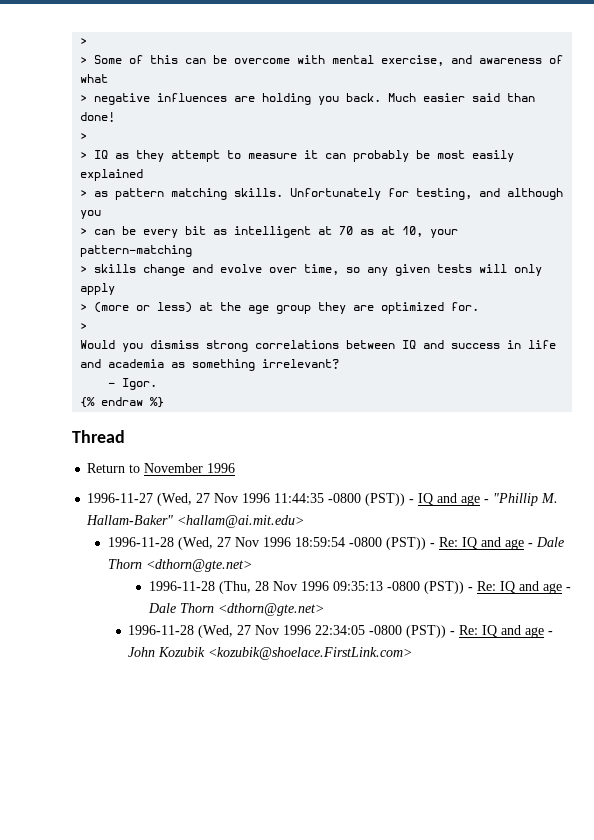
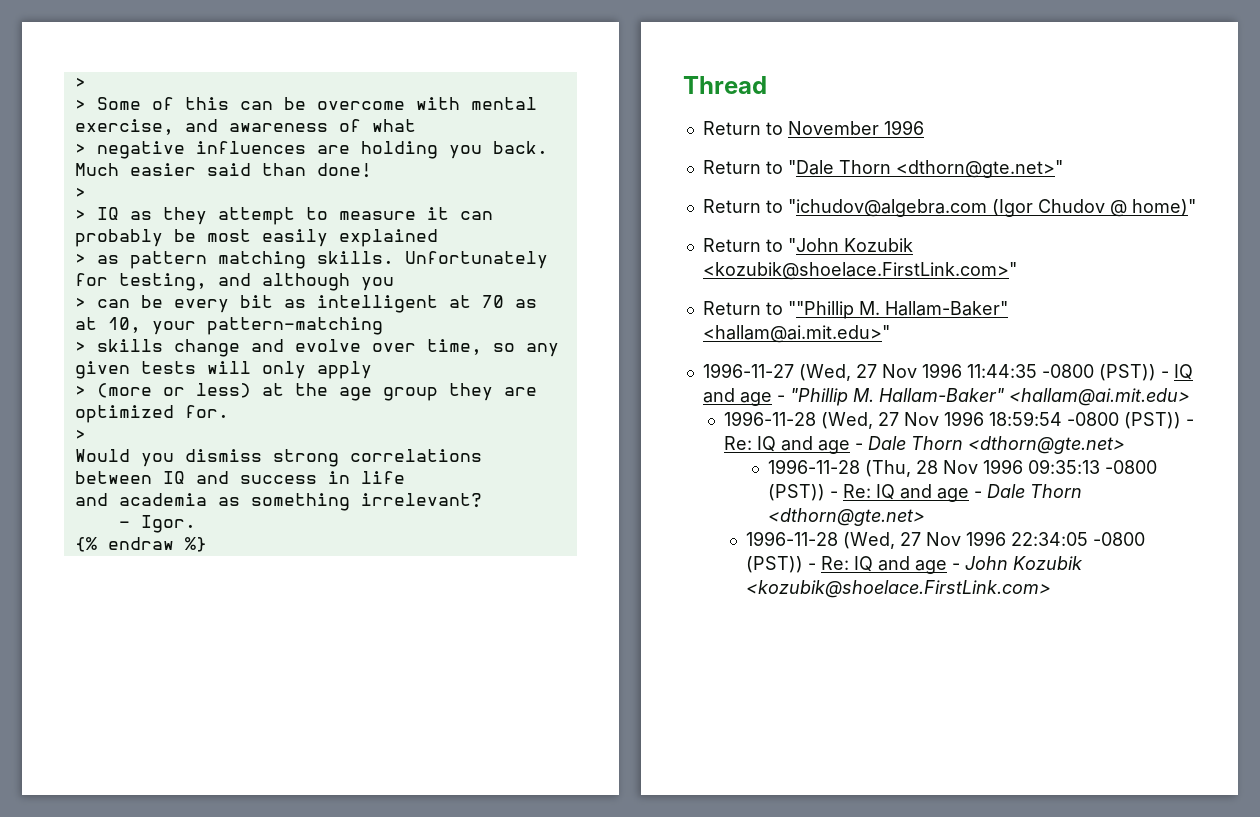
(236, 468) none -> [702,160,1063,178] [702,199,1196,217] [702,238,913,252] [702,262,1017,280] [702,301,1008,319] [702,325,890,343] // Return to "Dale Thorn <dthorn@gte.net>" // Return to "ichudov@algebra.com (Igor Chudov @ home)" // Return to "John Kozubik <kozubik@shoelace.FirstLink.com>" // Return to ""Phillip M. Hallam-Baker" <hallam@ai.mit.edu>"

